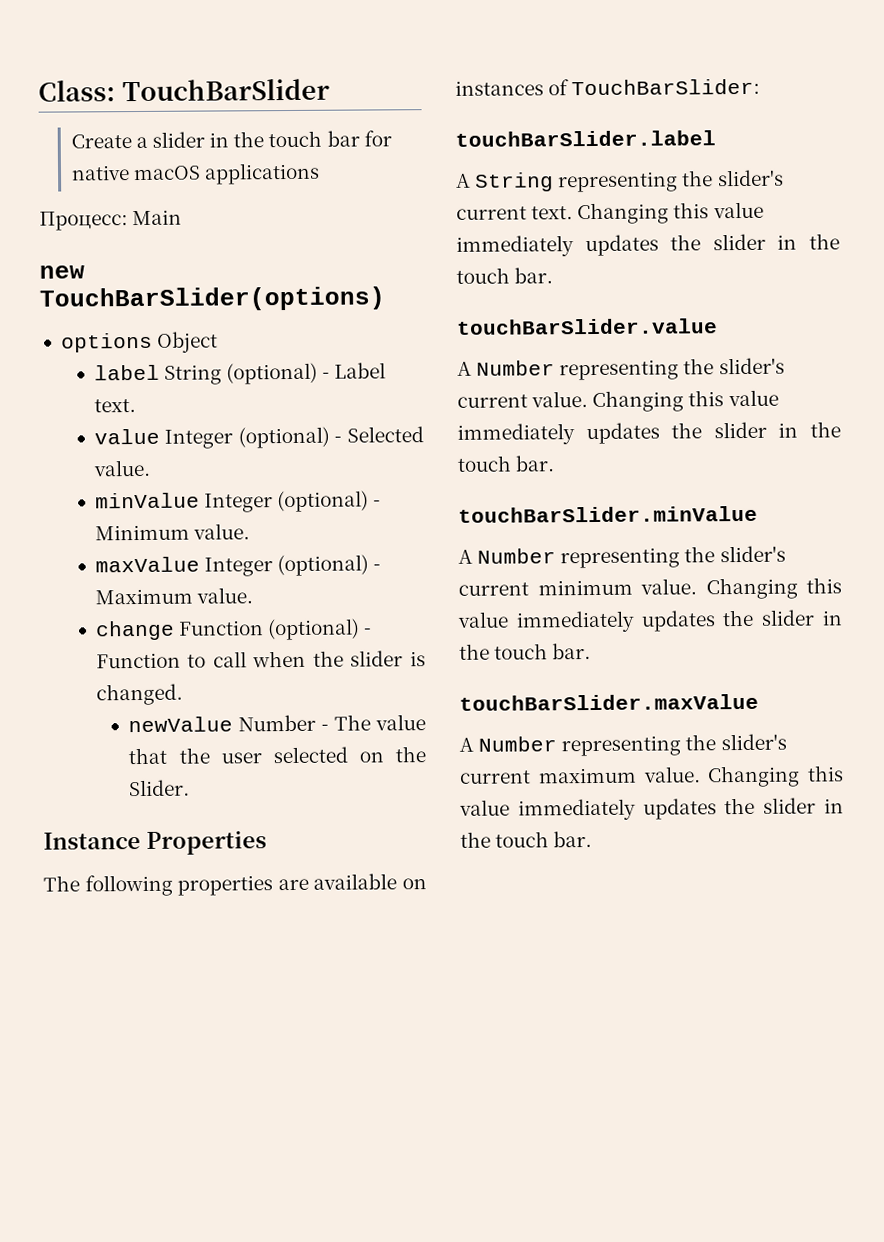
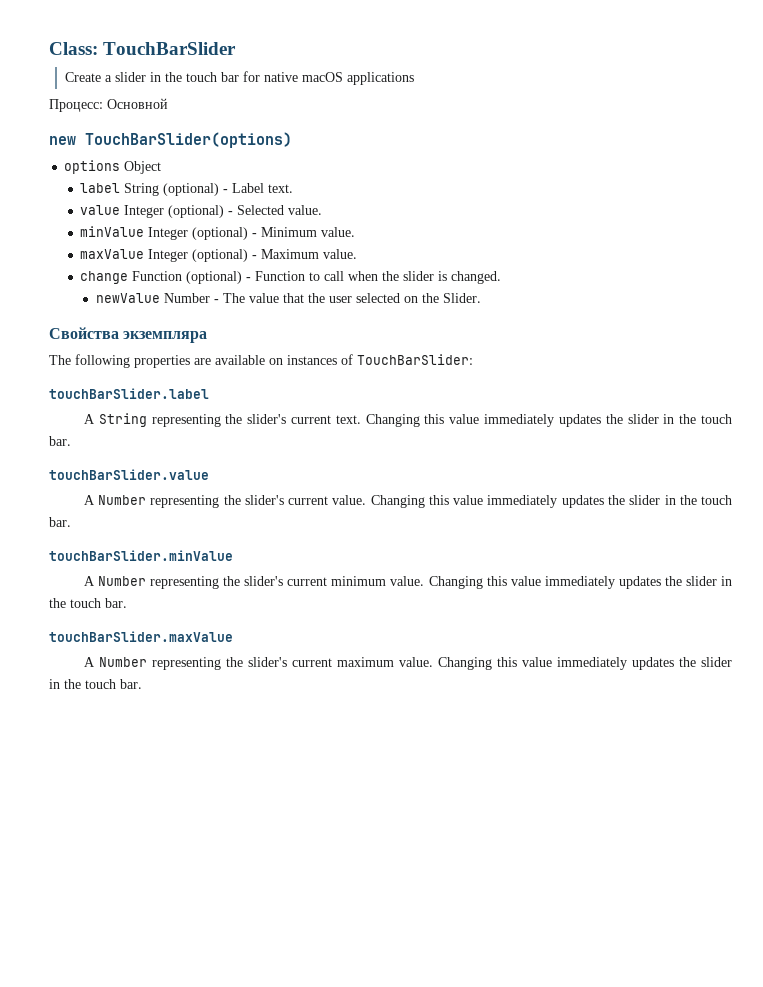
[132,209,183,226] Main -> [107,98,168,109] Основной
[43,830,267,855] Instance Properties -> [49,327,208,343] Свойства экземпляра

